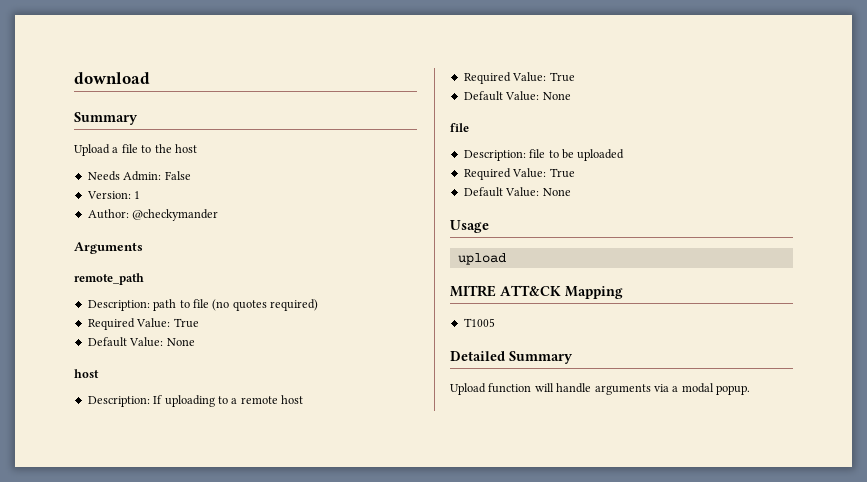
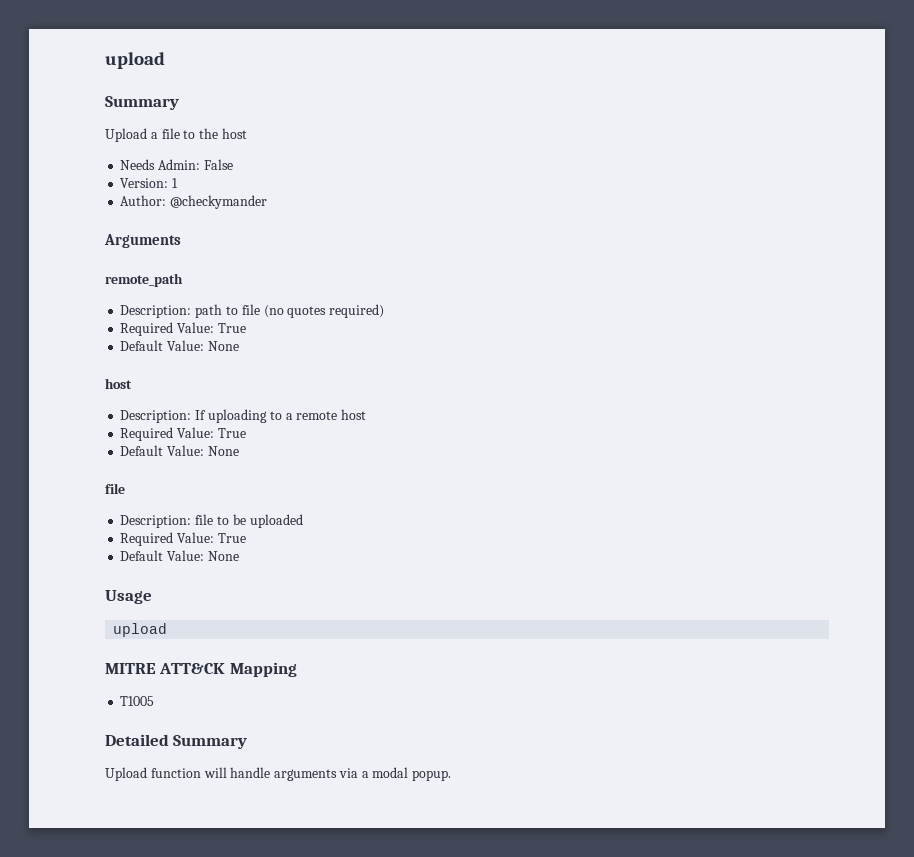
[74,72,150,84] download -> [105,52,165,69] upload

